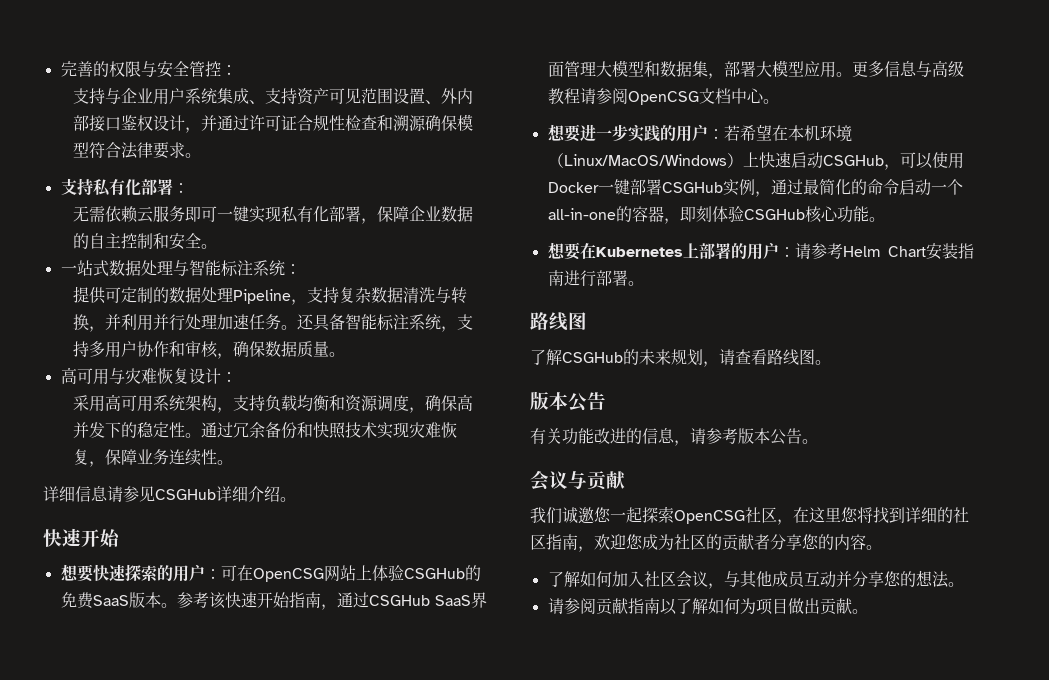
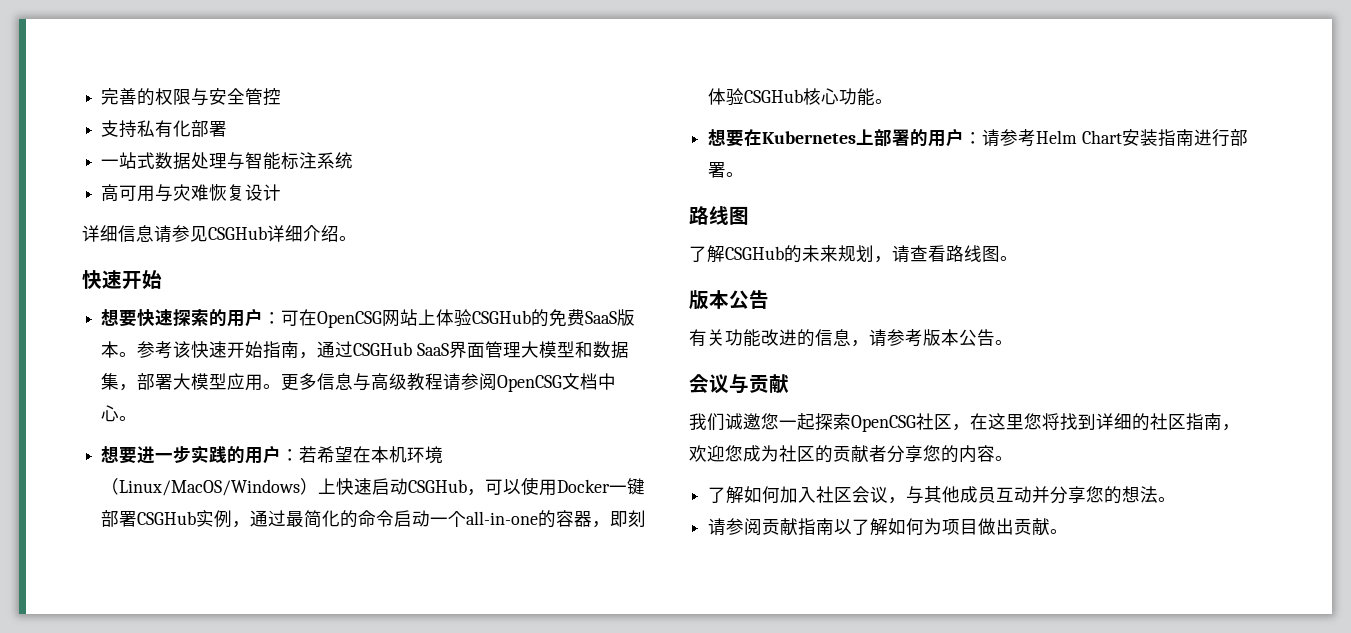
[220,65,237,75] [72,88,473,105] [72,114,473,133] [72,142,201,159] [60,178,189,197] [72,206,473,224] [72,233,217,250] ： // 支持与企业用户系统集成、支持资产可见范围设置、外内部接口鉴权设计，并通过许可证合规性检查和溯源确保模型符合法律要求。 // 支持私有化部署： // 无需依赖云服务即可一键实现私有化部署，保障企业数据的自主控制和安全。 -> [101,120,228,138] // 支持私有化部署
[284,264,301,274] [72,286,467,305] [72,314,473,332] [72,340,345,359] ： // 提供可定制的数据处理Pipeline，支持复杂数据清洗与转换，并利用并行处理加速任务。还具备智能标注系统，支持多用户协作和审核，确保数据质量。 -> (354, 160) none
[220,372,237,382] [72,394,473,413] [72,422,457,439] [72,449,233,467] ： // 采用高可用系统架构，支持负载均衡和资源调度，确保高并发下的稳定性。通过冗余备份和快照技术实现灾难恢复，保障业务连续性。 -> (282, 192) none

